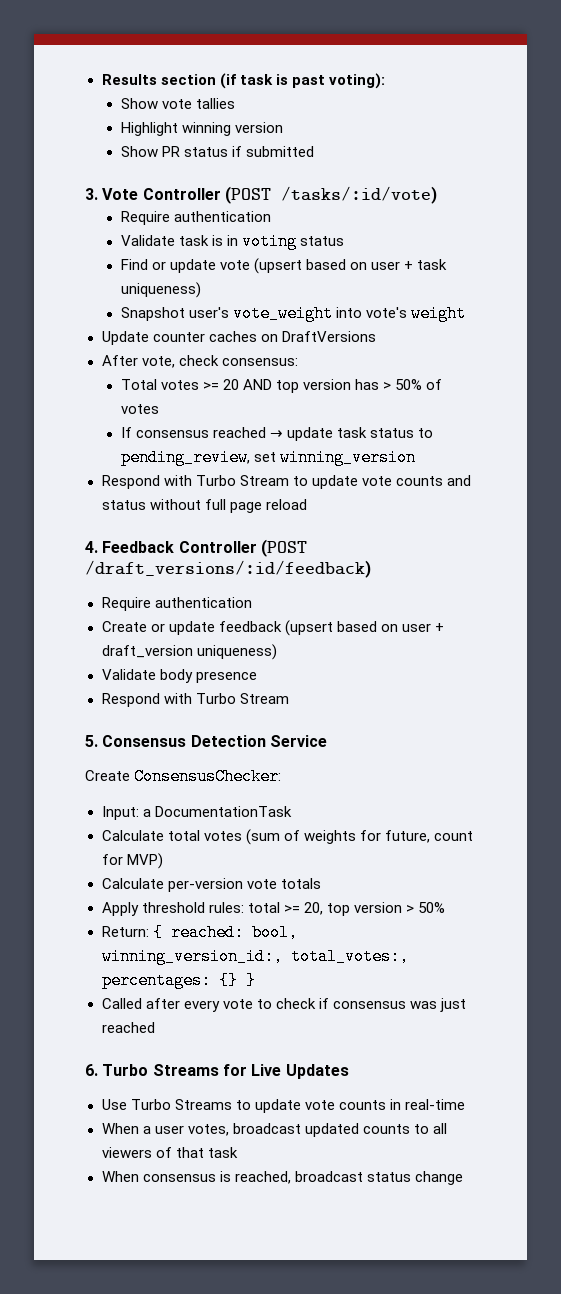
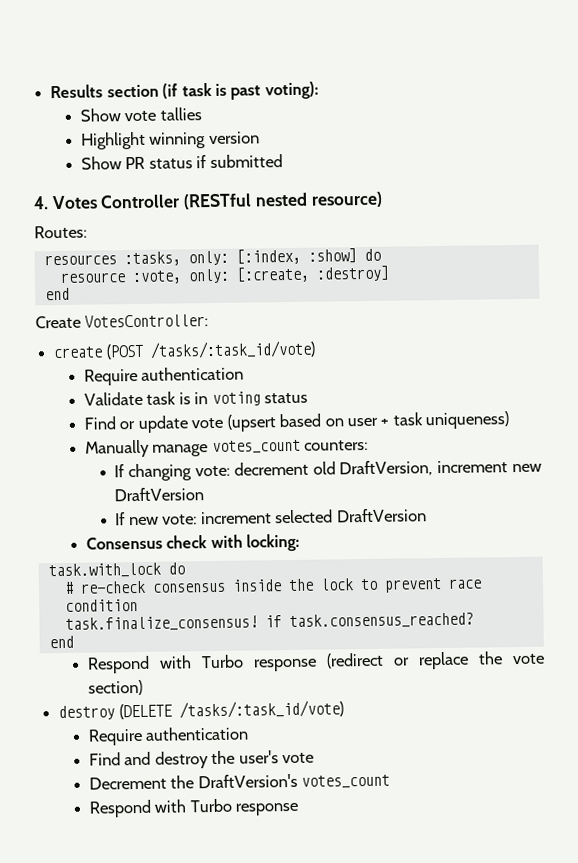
[85,186,437,204] 3. Vote Controller (POST /tasks/:id/vote) -> [33,191,383,210] [34,225,87,239] [43,248,381,267] [59,265,390,285] [44,287,70,301] [35,314,209,329] [53,340,316,360] 4. Votes Controller (RESTful nested resource) // Routes: // resources :tasks, only: [:index, :show] do // resource :vote, only: [:create, :destroy] // end // Create VotesController: // create (POST /tasks/:task_id/vote)
[120,305,467,322] [101,331,376,345] [101,355,298,368] [120,379,443,393] [120,404,159,414] [120,427,434,441] [120,449,416,466] [101,475,471,489] [101,499,307,513] [85,539,307,557] [85,560,371,578] [101,597,252,611] [101,620,444,636] [101,644,277,660] [101,669,257,683] [101,693,289,707] [85,735,327,747] [85,768,282,785] [101,806,292,820] [101,829,473,845] [101,853,163,869] [101,878,321,892] [101,902,445,916] [101,924,298,941] [101,948,409,965] [101,972,256,989] [101,998,466,1012] [101,1022,155,1033] [85,1064,349,1079] [101,1099,465,1113] [101,1123,447,1137] [101,1147,238,1158] [101,1171,463,1185] Snapshot user's vote_weight into vote's weight // Update counter caches on DraftVersions // After vote, check consensus: // Total votes >= 20 AND top version has > 50% of votes // If consensus reached → update task status to pending_review, set winning_version // Respond with Turbo Stream to update vote counts and status without full page reload // 4. Feedback Controller (POST /draft_versions/:id/feedback) // Require authentication // Create or update feedback (upsert based on user + draft_version uniqueness) // Validate body presence // Respond with Turbo Stream // 5. Consensus Detection Service // Create ConsensusChecker: // Input: a DocumentationTask // Calculate total votes (sum of weights for future, count for MVP) // Calculate per-version vote totals // Apply threshold rules: total >= 20, top version > 50% // Return: { reached: bool, winning_version_id:, total_votes:, percentages: {} } // Called after every vote to check if consensus was just reached // 6. Turbo Streams for Live Updates // Use Turbo Streams to update vote counts in real-time // When a user votes, broadcast updated counts to all viewers of that task // When consensus is reached, broadcast status change -> [84,439,369,458] [114,460,543,482] [114,487,205,502] [115,508,427,526] [85,533,301,552] [47,562,185,579] [63,578,482,594] [64,599,138,612] [64,612,474,632] [48,635,74,649] [86,651,546,674] [87,679,143,696] [58,700,344,721] [87,726,250,746] [88,750,315,769] [88,773,391,790] [88,798,300,818] Manually manage votes_count counters: // If changing vote: decrement old DraftVersion, increment new DraftVersion // If new vote: increment selected DraftVersion // Consensus check with locking: // task.with_lock do // # re-check consensus inside the lock to prevent race condition // task.finalize_consensus! if task.consensus_reached? // end // Respond with Turbo response (redirect or replace the vote section) // destroy (DELETE /tasks/:task_id/vote) // Require authentication // Find and destroy the user's vote // Decrement the DraftVersion's votes_count // Respond with Turbo response

